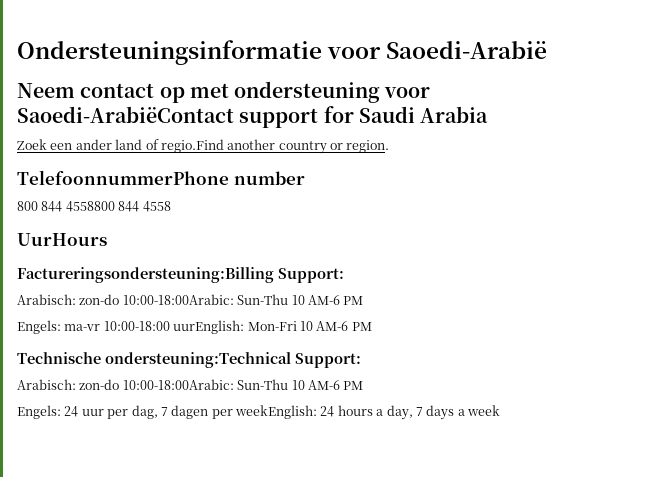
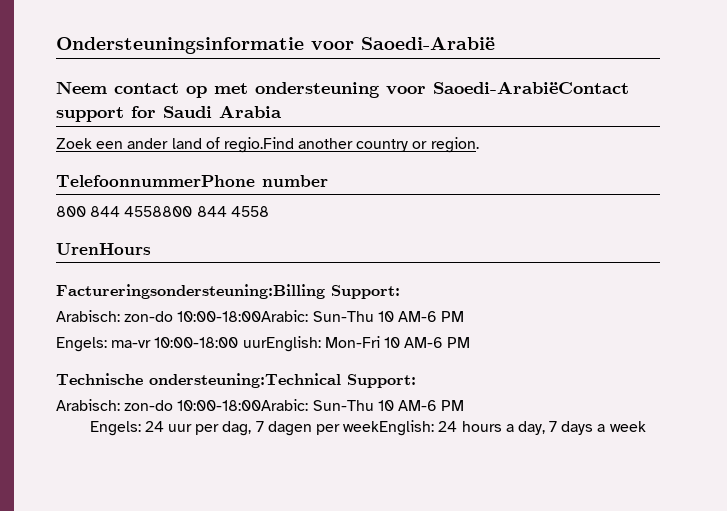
[17,233,107,246] UurHours -> [56,243,151,255] UrenHours

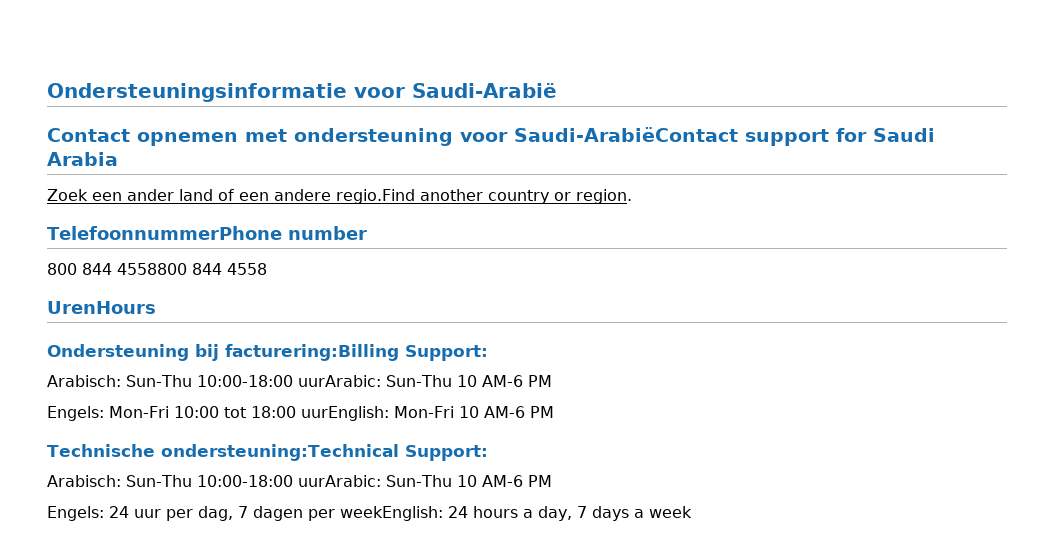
[361,37,495,50] [56,81,207,98] Saoedi-Arabië // Neem contact op -> [412,83,557,98] [47,128,238,146] Saudi-Arabië // Contact opnemen
[433,81,629,94] Saoedi-ArabiëContact -> [514,127,738,142] Saudi-ArabiëContact
(220, 143) none -> [239,189,331,201] een andere
[56,284,400,299] [56,310,465,322] [56,337,239,352] Factureringsondersteuning:Billing Support: // Arabisch: zon-do 10:00-18:00Arabic: Sun-Thu 10 AM-6 PM // Engels: ma-vr 10:00-18:00 -> [47,344,488,361] [47,375,552,387] [47,406,296,421] Ondersteuning bij facturering:Billing Support: // Arabisch: Sun-Thu 10:00-18:00 uurArabic: Sun-Thu 10 AM-6 PM // Engels: Mon-Fri 10:00 tot 18:00
[124,399,309,411] zon-do 10:00-18:00Arabic: -> [126,475,381,487] Sun-Thu 10:00-18:00 uurArabic:

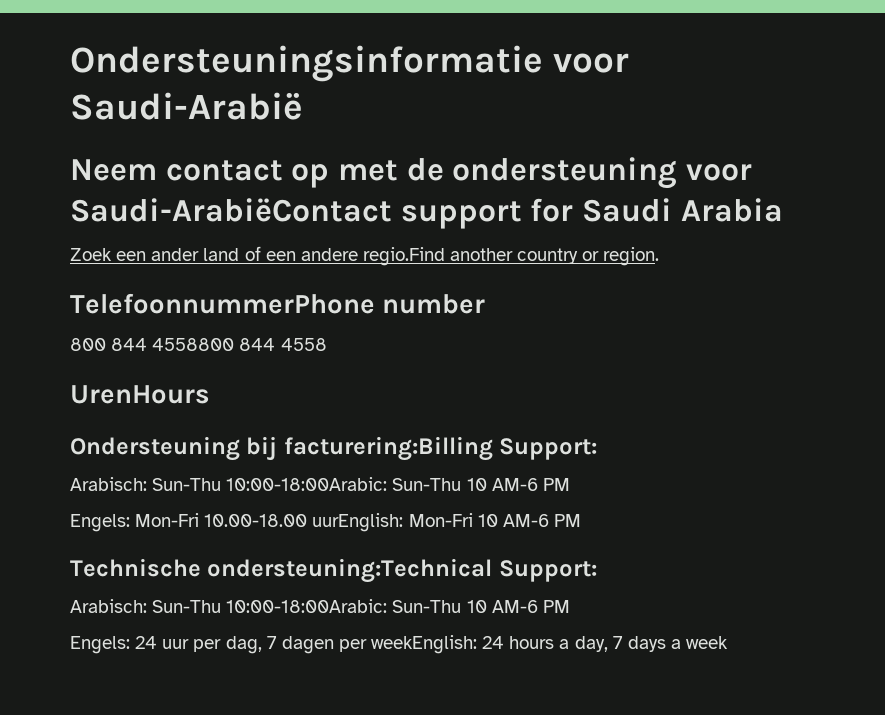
[47,128,287,146] Contact opnemen met -> [70,158,444,188] Neem contact op met de
[196,375,381,387] 10:00-18:00 uurArabic: -> [226,477,388,491] 10:00-18:00Arabic:
[173,406,296,418] 10:00 tot 18:00 -> [204,514,308,527] 10.00-18.00
[196,475,381,487] 10:00-18:00 uurArabic: -> [226,599,388,613] 10:00-18:00Arabic:

